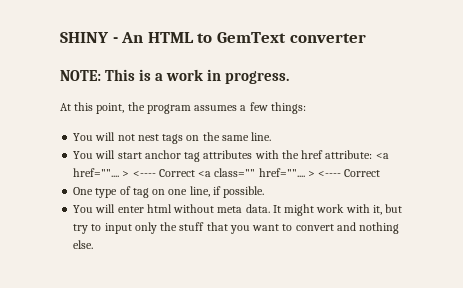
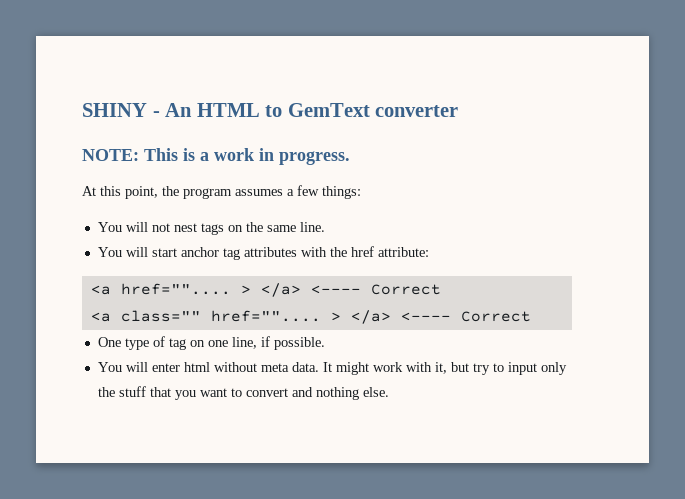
(373, 154) none -> (429, 252) //
[132,169,195,177] <---- Correct -> [260,283,441,297] </a> <---- Correct //
(315, 174) none -> [350,310,391,324] </a>

